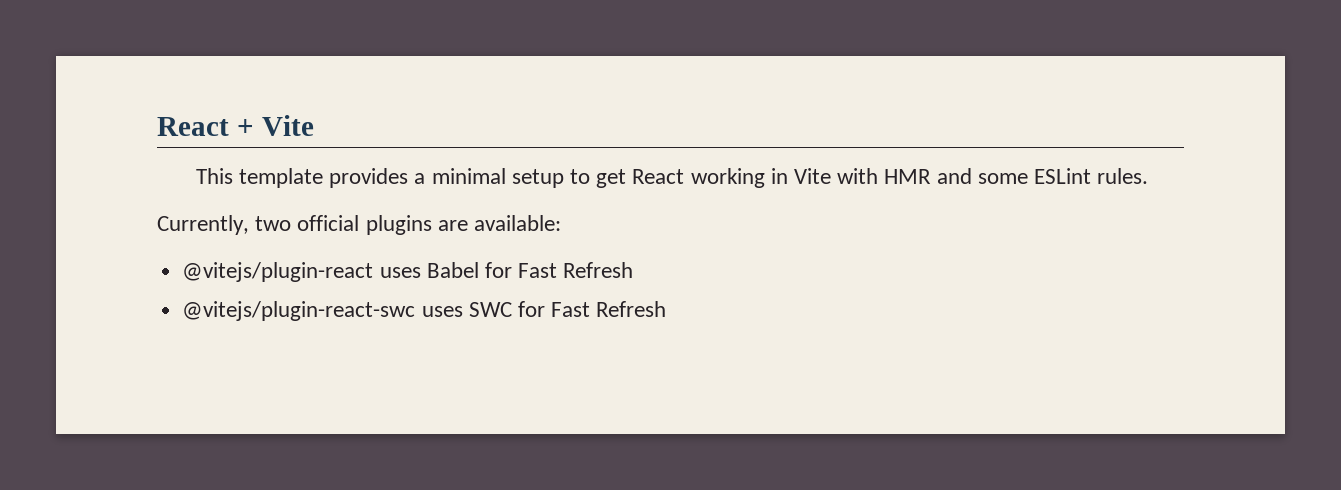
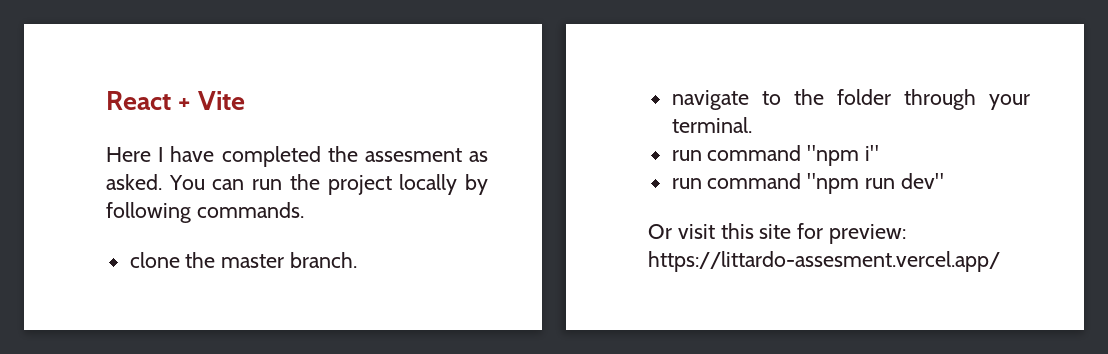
[195,168,1149,188] [157,215,562,235] [182,262,634,282] [182,301,667,321] This template provides a minimal setup to get React working in Vite with HMR and some ESLint rules. // Currently, two official plugins are available: // @vitejs/plugin-react uses Babel for Fast Refresh // @vitejs/plugin-react-swc uses SWC for Fast Refresh -> [106,146,488,167] [106,174,488,195] [106,202,304,223] [129,252,358,268] [671,89,1030,110] [671,117,752,133] [671,145,880,166] [671,173,944,194] [648,223,907,244] [648,251,1000,272] Here I have completed the assesment as asked. You can run the project locally by following commands. // clone the master branch. // navigate to the folder through your terminal. // run command "npm i" // run command "npm run dev" // Or visit this site for preview: https://littardo-assesment.vercel.app/

